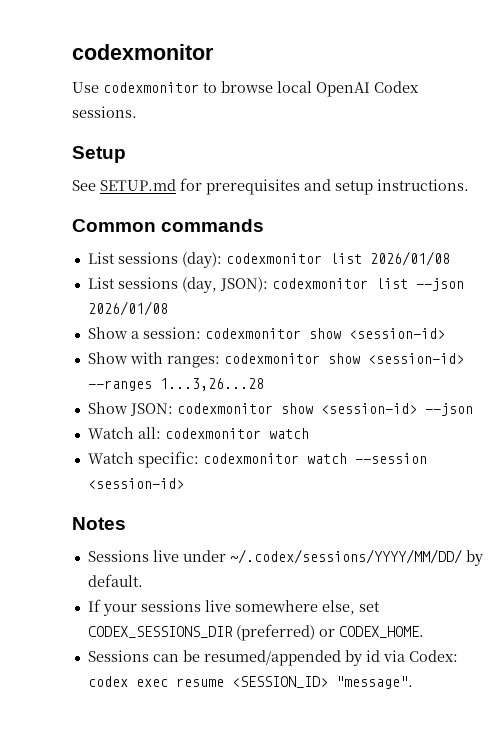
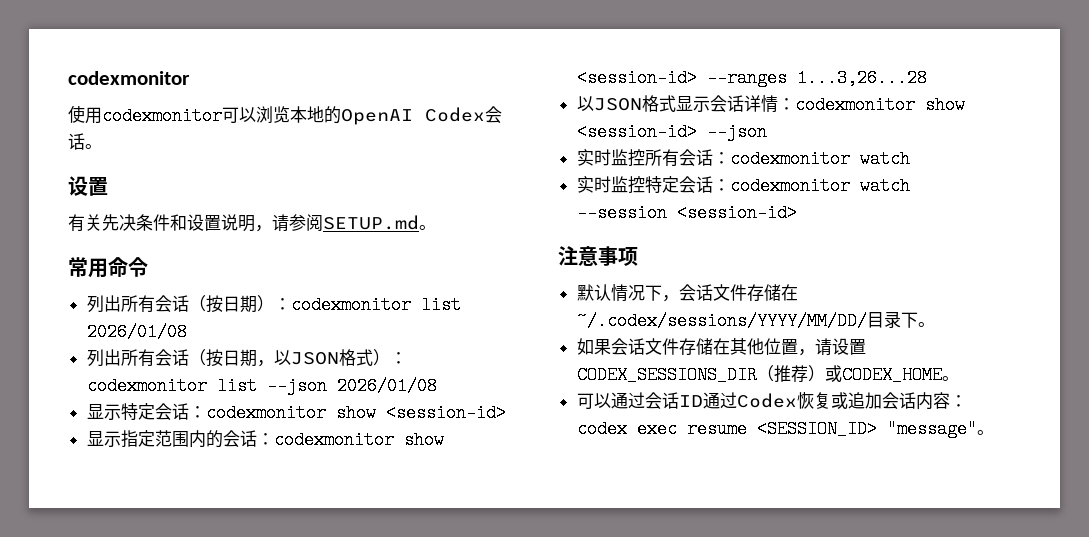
[72,81,419,97] [72,106,137,118] [72,146,126,163] [72,178,469,195] [72,219,265,232] [87,251,450,268] [87,277,268,293] Use codexmonitor to browse local OpenAI Codex sessions. // Setup // See SETUP.md for prerequisites and setup instructions. // Common commands // List sessions (day): codexmonitor list 2026/01/08 // List sessions (day, JSON): -> [68,105,502,125] [68,133,102,150] [68,176,108,196] [68,214,436,232] [68,257,148,278] [86,295,461,314] [86,323,187,341] [86,349,407,367] 使用codexmonitor可以浏览本地的OpenAI Codex会话。 // 设置 // 有关先决条件和设置说明，请参阅SETUP.md。 // 常用命令 // 列出所有会话（按日期）：codexmonitor list 2026/01/08 // 列出所有会话（按日期，以JSON格式）：
[87,327,201,339] Show a session: -> [86,403,206,420] 显示特定会话：
[87,352,220,368] Show with ranges: -> [86,430,274,448] 显示指定范围内的会话：
[87,402,473,416] [87,427,309,439] [87,451,427,468] [87,478,184,489] [72,517,126,530] [87,549,483,566] [87,574,143,587] [87,599,380,616] [87,624,424,641] [87,650,458,666] Show JSON: codexmonitor show <session-id> --json // Watch all: codexmonitor watch // Watch specific: codexmonitor watch --session <session-id> // Notes // Sessions live under ~/.codex/sessions/YYYY/MM/DD/ by default. // If your sessions live somewhere else, set CODEX_SESSIONS_DIR (preferred) or CODEX_HOME. // Sessions can be resumed/appended by id via Codex: -> [576,95,965,114] [576,123,767,141] [576,149,910,168] [576,176,910,195] [576,204,797,222] [558,246,638,266] [576,284,798,302] [576,311,935,330] [576,338,866,356] [576,365,959,384] [576,392,967,410] 以JSON格式显示会话详情：codexmonitor show <session-id> --json // 实时监控所有会话：codexmonitor watch // 实时监控特定会话：codexmonitor watch --session <session-id> // 注意事项 // 默认情况下，会话文件存储在~/.codex/sessions/YYYY/MM/DD/目录下。 // 如果会话文件存储在其他位置，请设置CODEX_SESSIONS_DIR（推荐）或CODEX_HOME。 // 可以通过会话ID通过Codex恢复或追加会话内容：
[335,676,413,689] "message". -> [886,420,994,438] "message"。

